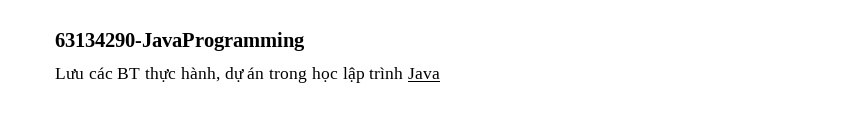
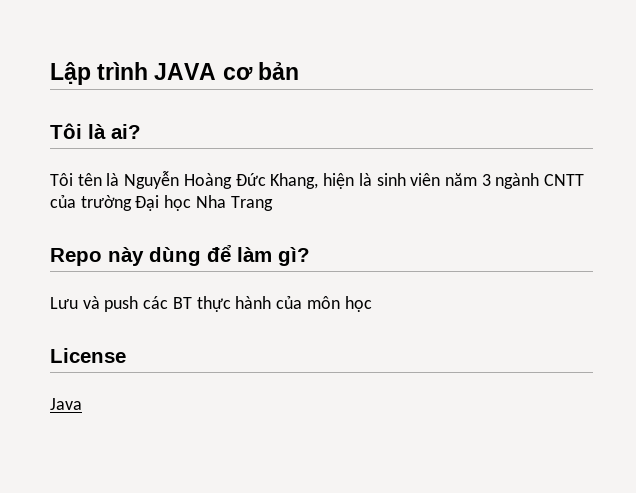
[55,32,305,51] 63134290-JavaProgramming -> [50,62,299,85] [50,123,141,139] [50,171,585,189] [50,195,273,211] [50,245,310,266] Lập trình JAVA cơ bản // Tôi là ai? // Tôi tên là Nguyễn Hoàng Đức Khang, hiện là sinh viên năm 3 ngành CNTT của trường Đại học Nha Trang // Repo này dùng để làm gì?
(84, 73) none -> [82,296,139,312] và push
[180,67,404,83] hành, dự án trong học lập trình -> [235,296,372,312] [50,348,126,363] hành của môn học // License //

